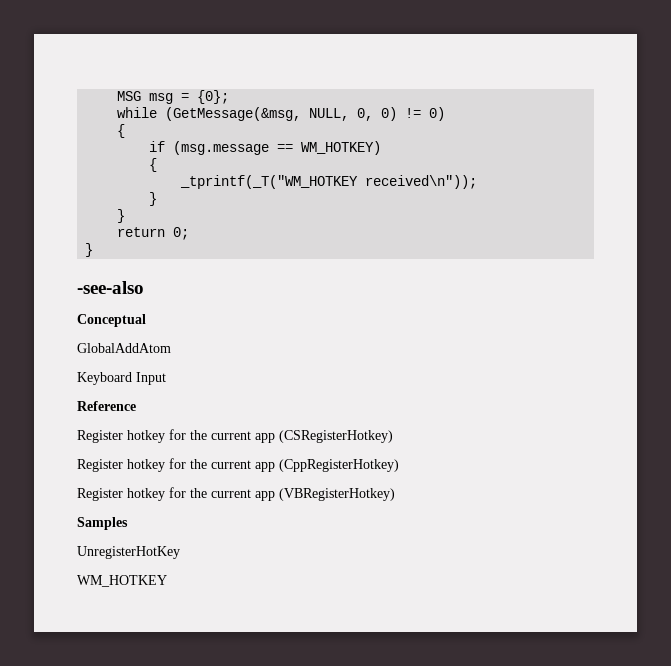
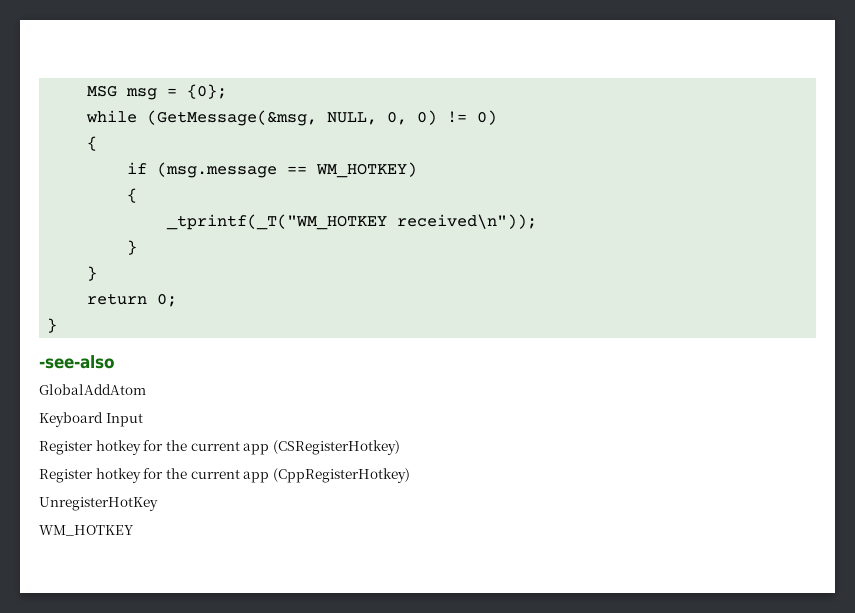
[77,314,146,327] // Conceptual -> (115, 362) none
[77,401,136,411] // Reference -> (143, 420) none
[77,487,395,501] [77,517,128,530] // Register hotkey for the current app (VBRegisterHotkey) // Samples -> (410, 475) none

